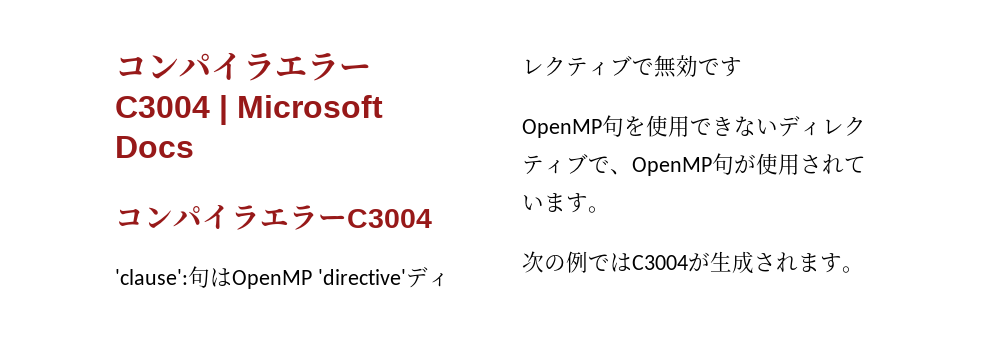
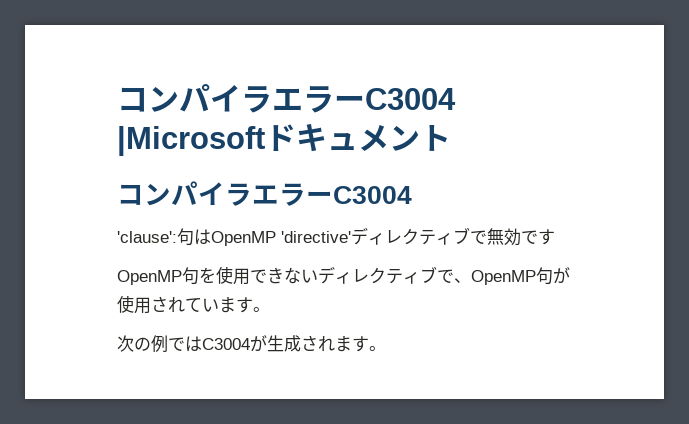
[115,52,371,81] [115,95,383,125] [115,136,194,158] コンパイラエラーC3004 | Microsoft Docs -> [117,84,456,113] [117,124,451,156] コンパイラエラーC3004 |Microsoftドキュメント

